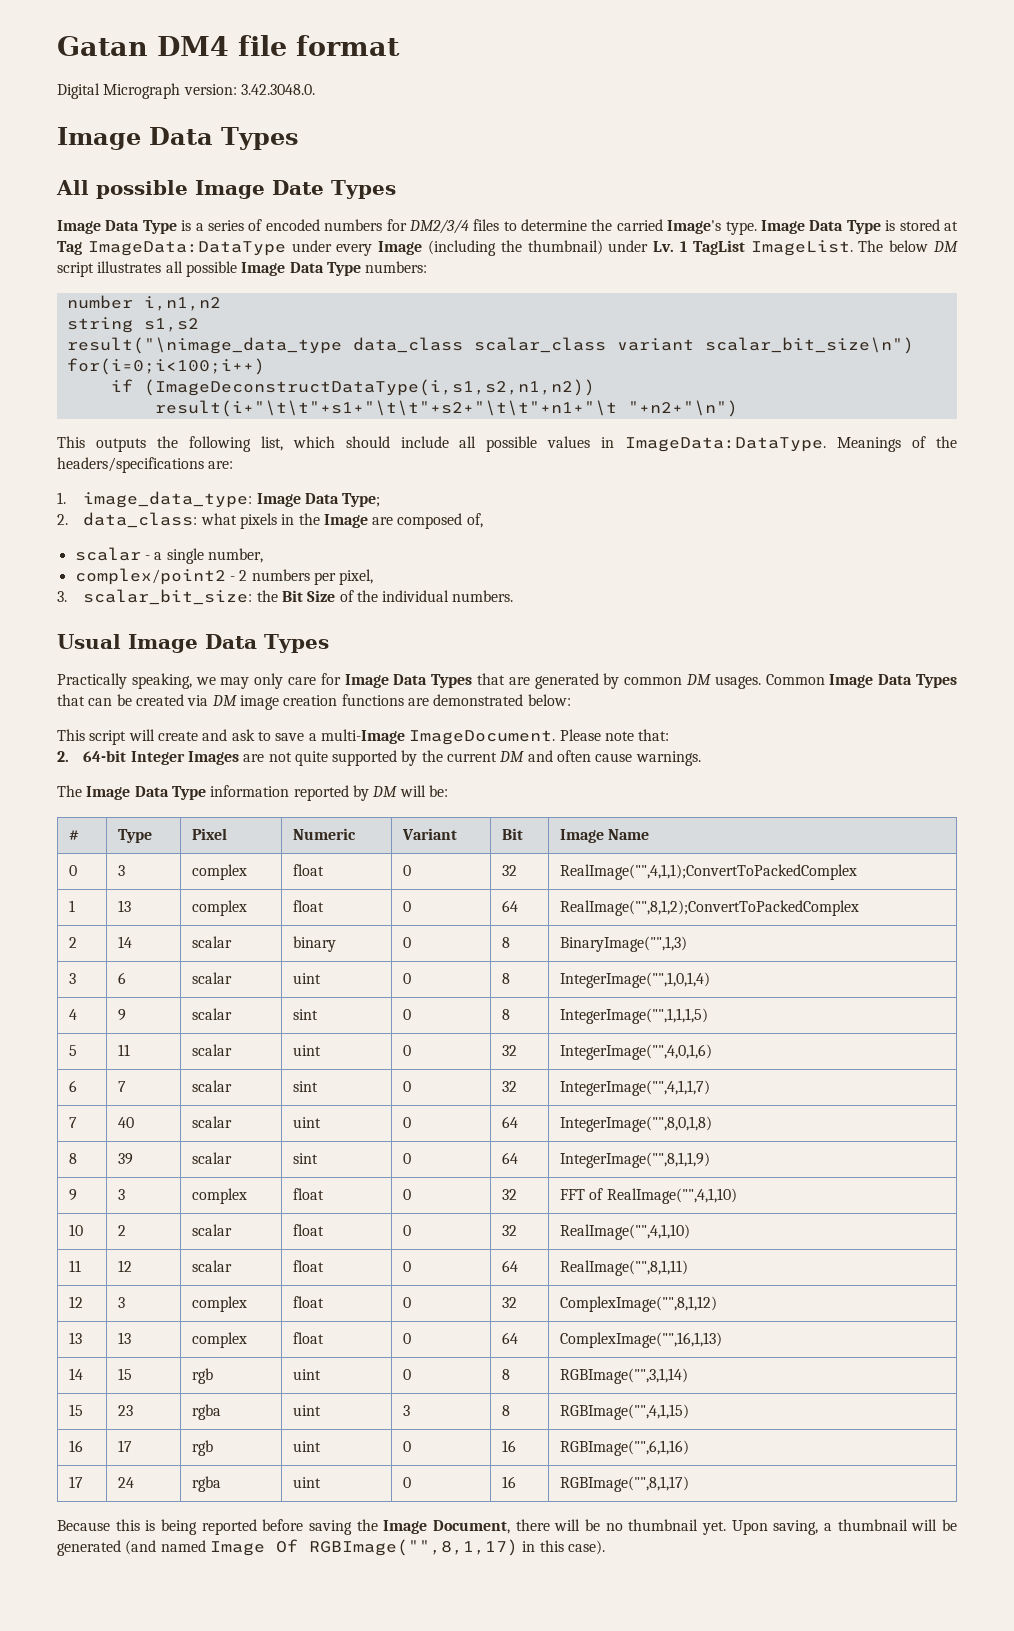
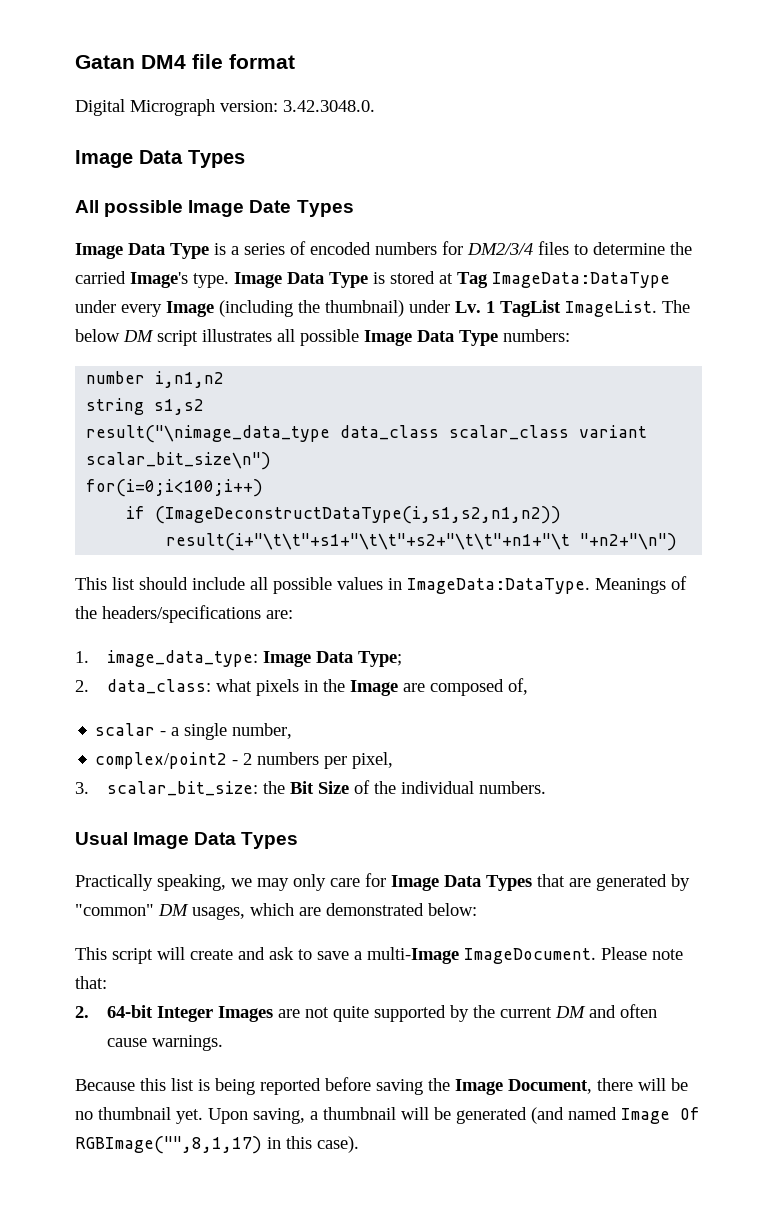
[95,436,335,452] outputs the following list, which -> [112,577,135,590] list
[624,674,957,689] [57,694,404,710] common DM usages. Common Image Data Types that can be created via DM image creation functions -> [75,903,294,920] "common" DM usages, which
[57,785,448,801] [69,830,80,840] [118,829,153,843] [192,828,228,840] [293,828,357,840] [402,828,458,840] [502,828,524,840] [560,829,650,843] [69,865,78,876] [118,865,126,876] [192,864,248,880] [293,864,325,876] [403,865,412,876] [502,865,518,876] [560,864,858,880] [69,900,76,912] [118,900,132,912] [192,900,248,916] [293,900,325,912] [403,901,412,912] [502,900,519,912] [560,900,860,916] [69,937,78,948] [118,936,133,948] [192,936,233,948] [293,936,337,952] [403,937,412,948] [502,937,511,948] [560,936,688,952] [69,973,77,984] [118,972,127,984] [192,972,233,984] [293,973,322,984] [403,973,412,984] [502,973,511,984] [560,972,711,988] [69,1009,78,1020] [118,1009,127,1021] [192,1008,233,1020] [293,1009,319,1020] [403,1009,412,1020] [502,1009,511,1020] [560,1008,709,1024] [69,1045,78,1056] [118,1044,131,1056] [192,1044,233,1056] [293,1045,322,1056] [403,1045,412,1056] [502,1045,518,1056] [560,1044,713,1060] [69,1080,78,1092] [118,1081,127,1092] [192,1080,233,1092] [293,1081,319,1092] [403,1081,412,1092] [502,1081,518,1092] [560,1080,711,1096] [69,1117,78,1128] [118,1117,135,1128] [192,1116,233,1128] [293,1117,322,1128] [403,1117,412,1128] [502,1116,519,1128] [560,1116,713,1132] [69,1153,78,1164] [118,1153,134,1165] [192,1152,233,1164] [293,1153,319,1164] [403,1153,412,1164] [502,1152,519,1164] [560,1152,711,1168] [69,1189,78,1201] [118,1189,126,1200] [192,1188,248,1204] [293,1188,325,1200] [403,1189,412,1200] [502,1189,518,1200] [560,1188,737,1204] [69,1224,84,1236] [118,1225,127,1236] [192,1224,233,1236] [293,1224,325,1236] [403,1225,412,1236] [502,1225,518,1236] [560,1224,691,1240] [69,1260,82,1272] [118,1260,133,1272] [192,1260,233,1272] [293,1260,325,1272] [403,1261,412,1272] [502,1260,519,1272] [560,1260,689,1276] [69,1296,84,1308] [118,1297,126,1308] [192,1296,248,1312] [293,1296,325,1308] [403,1297,412,1308] [502,1297,518,1308] [560,1296,718,1312] [69,1332,83,1344] [118,1332,132,1344] [192,1332,248,1348] [293,1332,325,1344] [403,1333,412,1344] [502,1332,519,1344] [560,1332,723,1348] [69,1368,84,1380] [118,1368,133,1380] [192,1368,214,1384] [293,1369,322,1380] [403,1369,412,1380] [502,1369,511,1380] [560,1368,689,1384] [69,1404,84,1416] [118,1405,134,1416] [192,1404,222,1420] [293,1405,322,1416] [403,1405,411,1416] [502,1405,511,1416] [560,1404,690,1420] [69,1440,84,1452] [118,1440,133,1452] [192,1440,214,1456] [293,1441,322,1452] [403,1441,412,1452] [502,1440,517,1452] [560,1440,690,1456] [69,1476,84,1488] [118,1477,135,1488] [192,1476,222,1492] [293,1477,322,1488] [403,1477,412,1488] [502,1476,517,1488] [560,1476,690,1492] // The Image Data Type information reported by DM will be: // # | Type | Pixel | Numeric | Variant | Bit | Image Name // 0 | 3 | complex | float | 0 | 32 | RealImage("",4,1,1);ConvertToPackedComplex // 1 | 13 | complex | float | 0 | 64 | RealImage("",8,1,2);ConvertToPackedComplex // 2 | 14 | scalar | binary | 0 | 8 | BinaryImage("",1,3) // 3 | 6 | scalar | uint | 0 | 8 | IntegerImage("",1,0,1,4) // 4 | 9 | scalar | sint | 0 | 8 | IntegerImage("",1,1,1,5) // 5 | 11 | scalar | uint | 0 | 32 | IntegerImage("",4,0,1,6) // 6 | 7 | scalar | sint | 0 | 32 | IntegerImage("",4,1,1,7) // 7 | 40 | scalar | uint | 0 | 64 | IntegerImage("",8,0,1,8) // 8 | 39 | scalar | sint | 0 | 64 | IntegerImage("",8,1,1,9) // 9 | 3 | complex | float | 0 | 32 | FFT of RealImage("",4,1,10) // 10 | 2 | scalar | float | 0 | 32 | RealImage("",4,1,10) // 11 | 12 | scalar | float | 0 | 64 | RealImage("",8,1,11) // 12 | 3 | complex | float | 0 | 32 | ComplexImage("",8,1,12) // 13 | 13 | complex | float | 0 | 64 | ComplexImage("",16,1,13) // 14 | 15 | rgb | uint | 0 | 8 | RGBImage("",3,1,14) // 15 | 23 | rgba | uint | 3 | 8 | RGBImage("",4,1,15) // 16 | 17 | rgb | uint | 0 | 16 | RGBImage("",6,1,16) // 17 | 24 | rgba | uint | 0 | 16 | RGBImage("",8,1,17) -> (224, 1043) none
(140, 1525) none -> [171,1078,194,1091] list

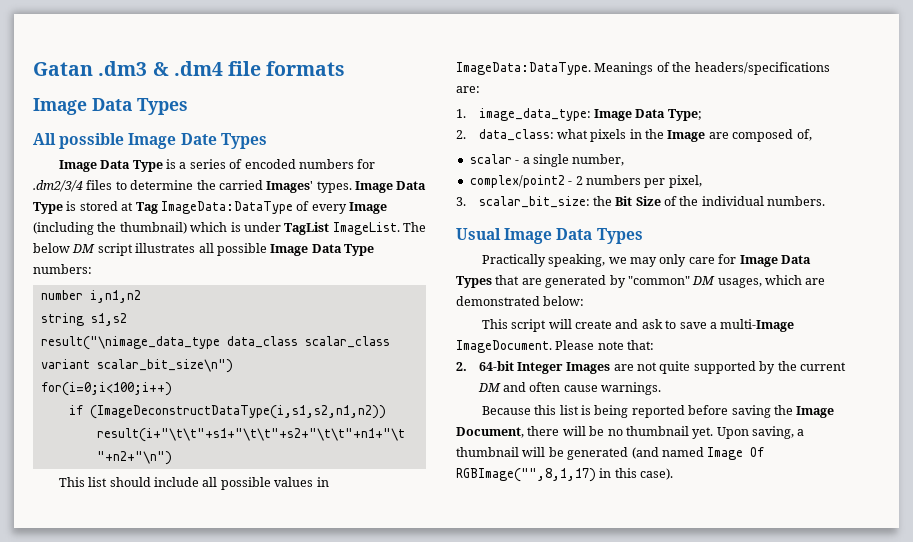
[141,54,295,69] [75,99,375,116] DM4 file format // Digital Micrograph version: 3.42.3048.0. -> [98,61,346,76] .dm3 & .dm4 file formats
[467,243,533,255] DM2/3/4 -> [33,180,83,192] .dm2/3/4
[130,272,229,288] Image's type. -> [266,181,352,193] Images' types.
[75,300,116,313] under -> [296,201,310,211] of
[409,300,495,313] under Lv. 1 -> [190,222,281,232] which is under

